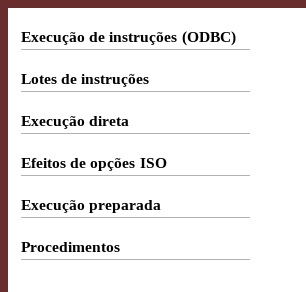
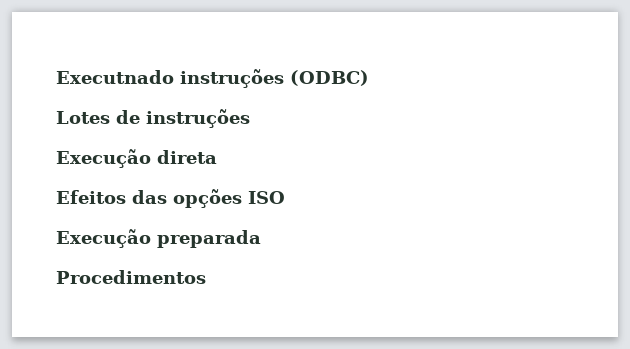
[21,32,106,45] Execução de -> [56,70,174,84] Executnado
[70,158,87,168] de -> [132,190,167,204] das

